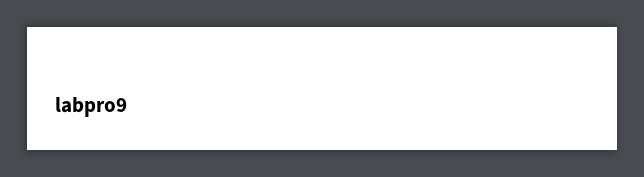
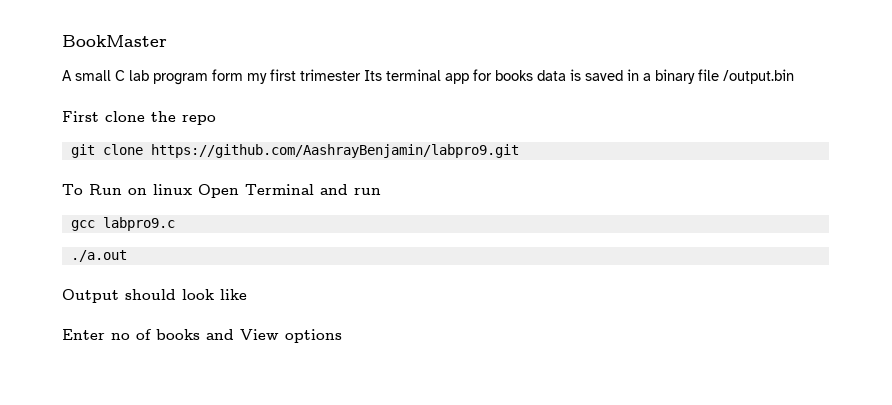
[55,97,127,117] labpro9 -> [62,35,167,47] [62,69,794,85] [62,111,216,125] [70,144,519,158] [62,184,381,198] [70,217,175,231] [70,250,127,262] [62,289,247,303] [62,329,342,343] BookMaster // A small C lab program form my first trimester Its terminal app for books data is saved in a binary file /output.bin // First clone the repo // git clone https://github.com/AashrayBenjamin/labpro9.git // To Run on linux Open Terminal and run // gcc labpro9.c // ./a.out // Output should look like // Enter no of books and View options

